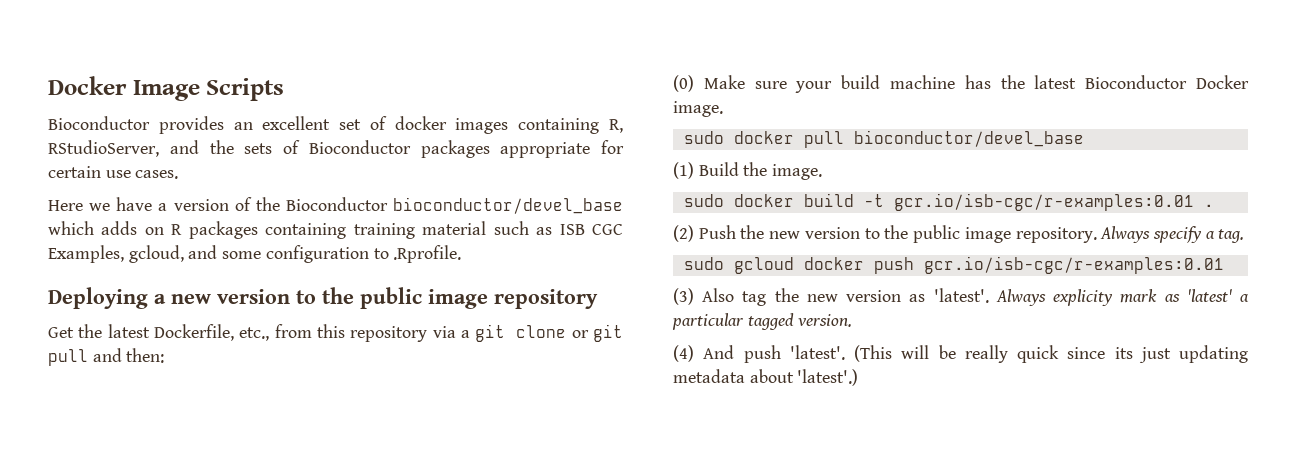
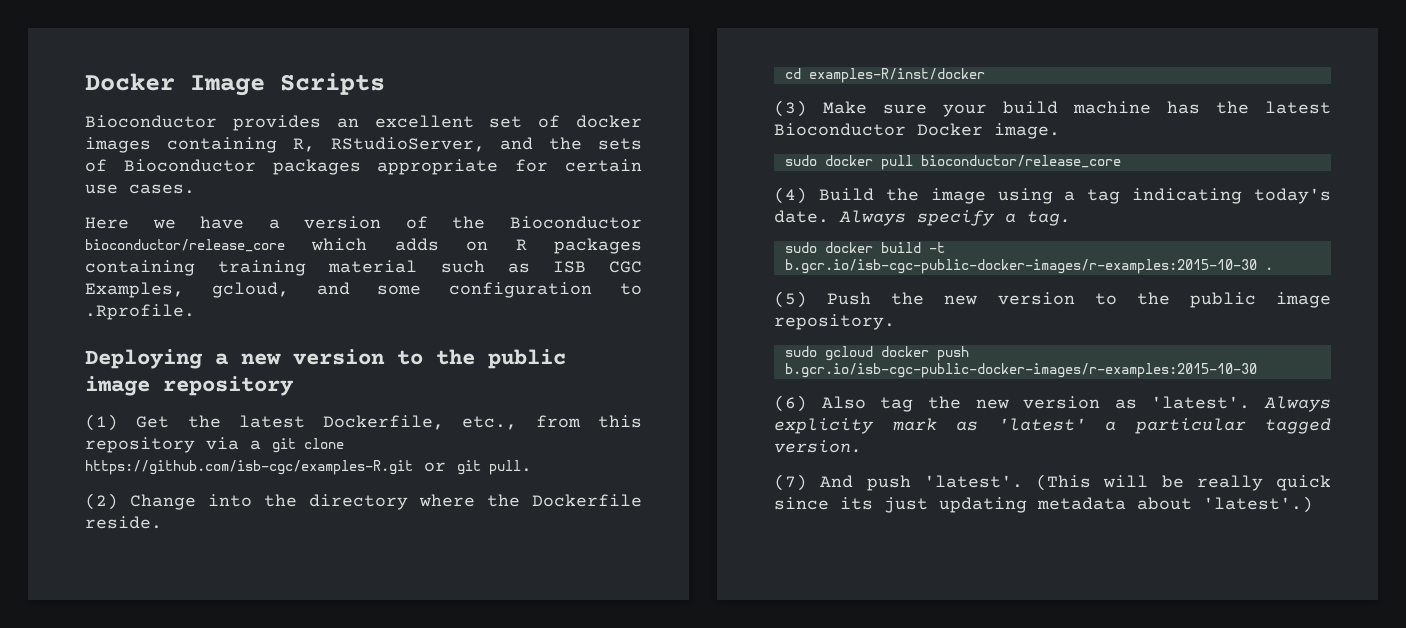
[393,197,623,214] bioconductor/devel_base -> [85,239,285,252] bioconductor/release_core
(598, 299) none -> [85,414,118,431] (1)
(567, 331) none -> [85,460,413,475] https://github.com/isb-cgc/examples-R.git
[48,348,165,366] [673,75,694,92] pull and then: // (0) -> [489,460,532,475] [85,493,642,510] [85,516,162,529] [784,68,985,83] [774,100,807,117] pull. // (2) Change into the directory where the Dockerfile reside. // cd examples-R/inst/docker // (3)
[853,130,1084,147] [673,162,823,180] bioconductor/devel_base // (1) Build the image. -> [920,155,1121,168] [774,187,1331,204] [774,210,1071,226] bioconductor/release_core // (4) Build the image using a tag indicating today's date. Always specify a tag.
[893,193,1194,211] gcr.io/isb-cgc/r-examples:0.01 -> [784,259,1257,274] b.gcr.io/isb-cgc-public-docker-images/r-examples:2015-10-30
[673,225,694,242] (2) -> [774,291,807,308] (5)
[1100,226,1245,243] Always specify a tag. -> (895, 322) none
[923,256,1224,274] [673,288,694,305] gcr.io/isb-cgc/r-examples:0.01 // (3) -> [784,363,1257,378] [774,395,807,412] b.gcr.io/isb-cgc-public-docker-images/r-examples:2015-10-30 // (6)
[673,345,694,362] (4) -> [774,474,807,491] (7)

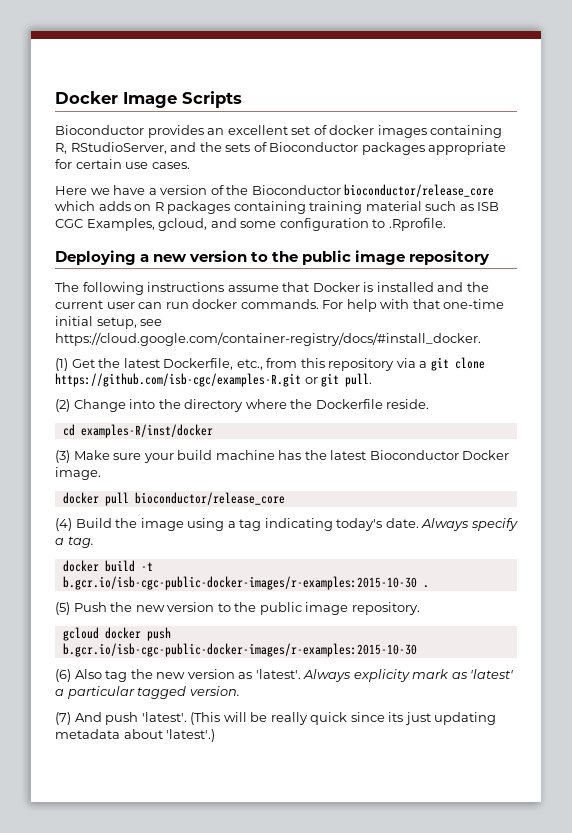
(294, 386) none -> [55,282,489,295] [55,299,505,312] [55,316,163,329] [55,332,481,346] // The following instructions assume that Docker is installed and the current user can run docker commands. For help with that one-time initial setup, see https://cloud.google.com/container-registry/docs/#install_docker.
[784,155,817,166] sudo -> (101, 473) none
[784,242,817,253] sudo -> (94, 542) none
[784,346,817,357] sudo -> (420, 608) none

